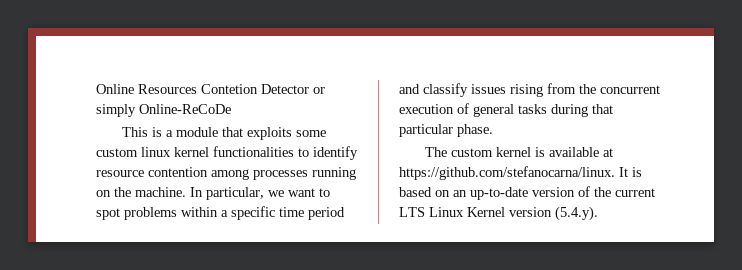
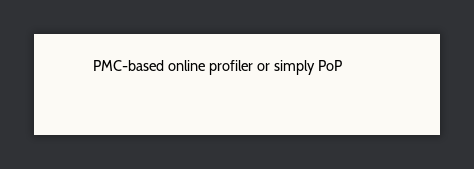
[96,84,325,94] [96,104,231,117] [122,127,327,140] [96,146,358,160] [96,167,356,180] [96,187,330,200] [96,206,345,220] [399,83,660,97] [399,103,613,117] [399,124,493,137] [425,147,614,157] [399,166,642,180] [399,186,655,200] [399,206,598,221] Online Resources Contetion Detector or simply Online-ReCoDe // This is a module that exploits some custom linux kernel functionalities to identify resource contention among processes running on the machine. In particular, we want to spot problems within a specific time period and classify issues rising from the concurrent execution of general tasks during that particular phase. // The custom kernel is available at https://github.com/stefanocarna/linux. It is based on an up-to-date version of the current LTS Linux Kernel version (5.4.y). -> [93,60,342,75] PMC-based online profiler or simply PoP

